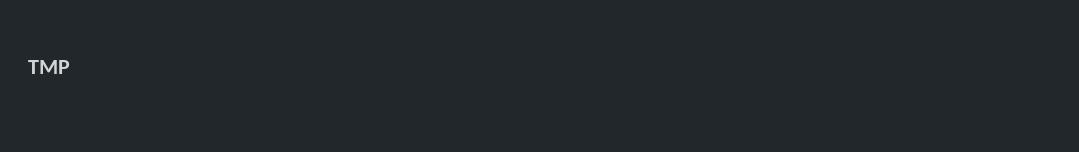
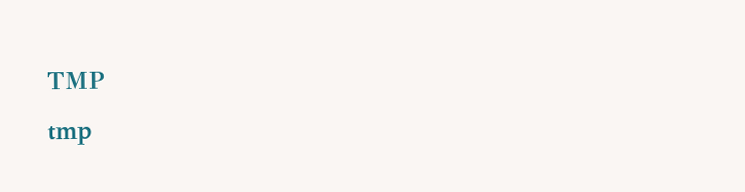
(70, 67) none -> [47,125,93,146] // tmp

